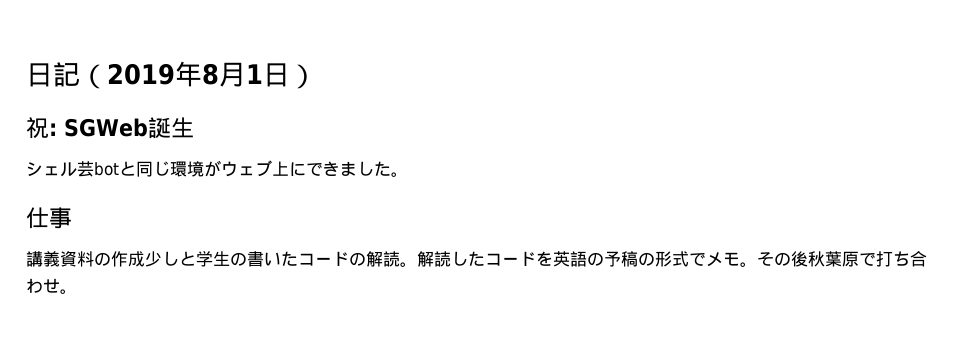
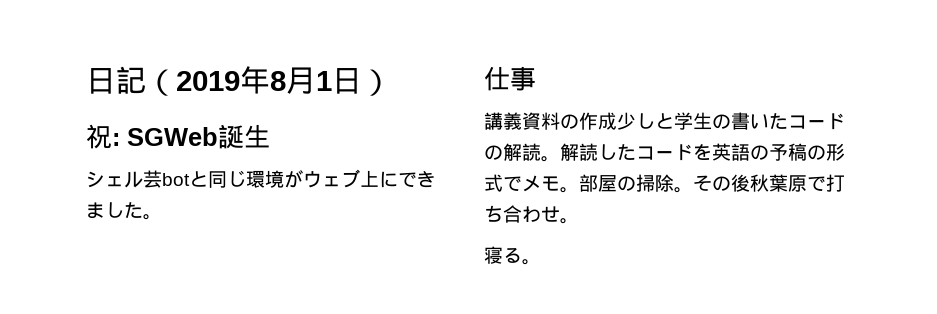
(757, 264) none -> [579,174,693,193] 部屋の掃除。
(77, 291) none -> [484,246,541,265] // 寝る。

